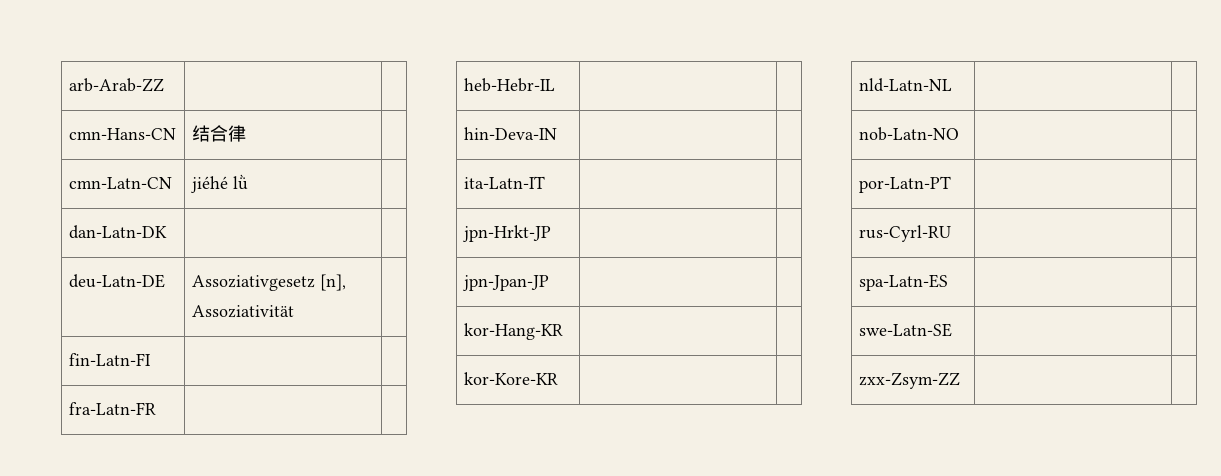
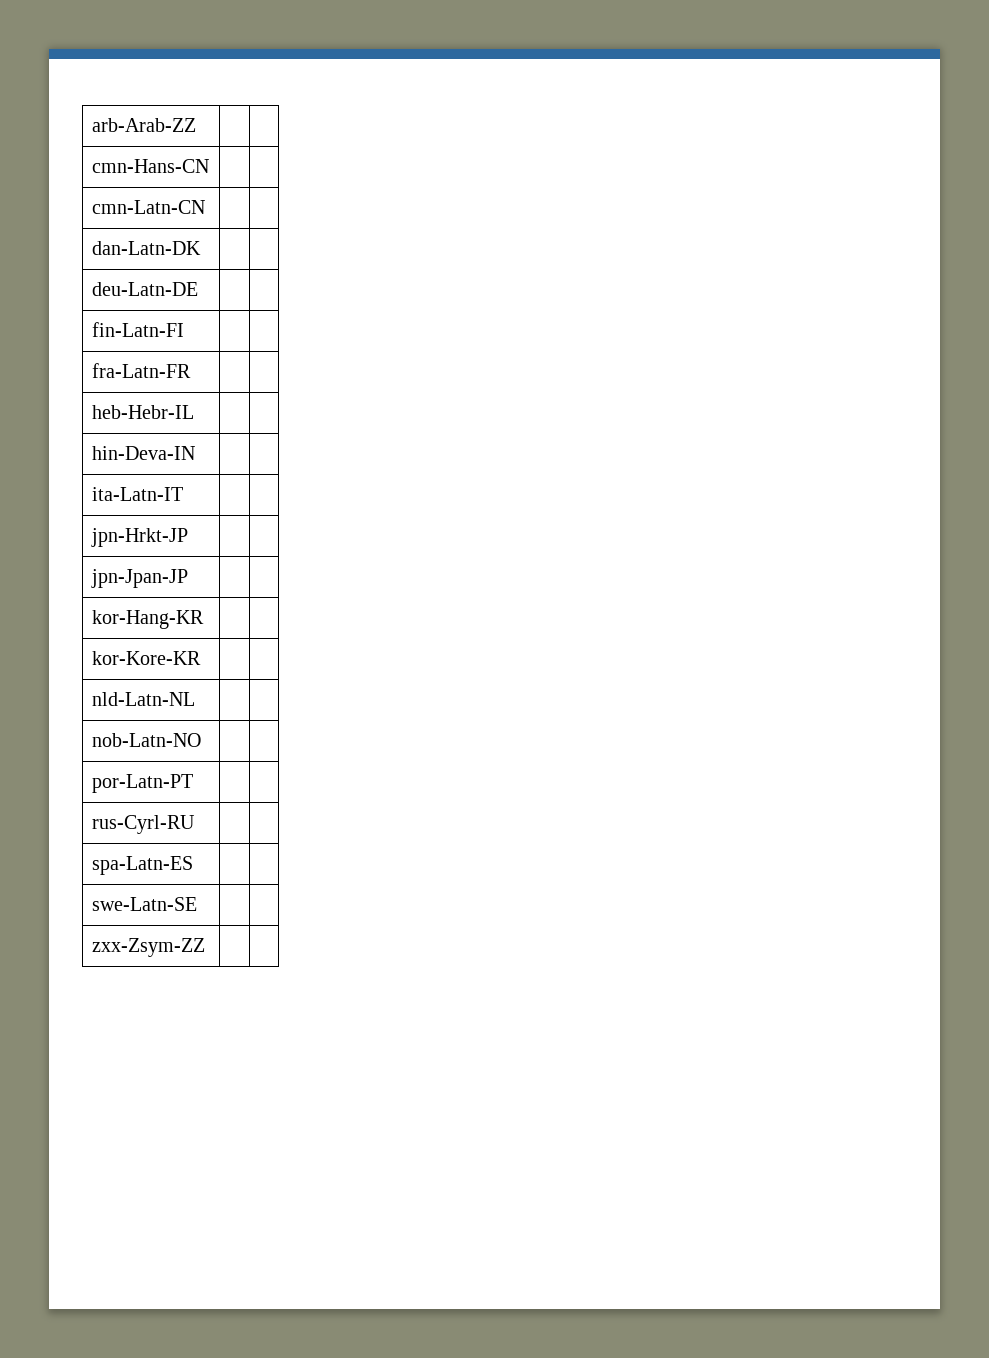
[191,125,246,142] 结合律 -> (209, 166) none
[190,174,248,193] jiéhé lǜ -> (205, 207) none
[191,274,346,291] [191,305,294,318] Assoziativgesetz [n], Assoziativität -> (198, 289) none

